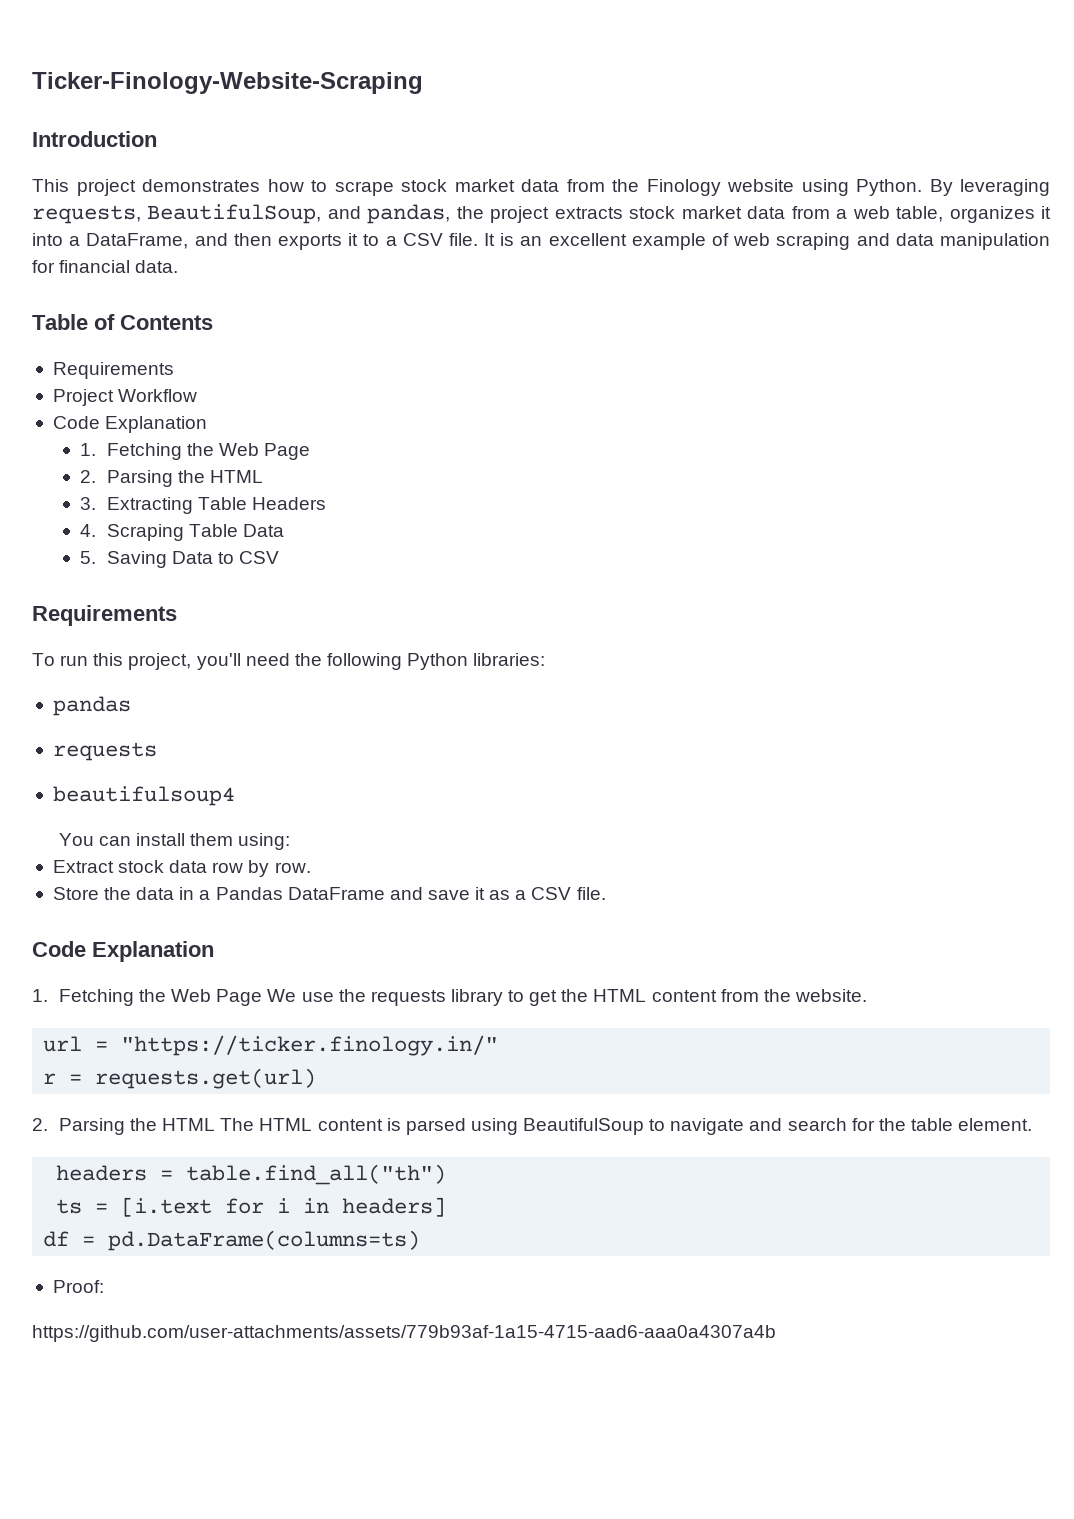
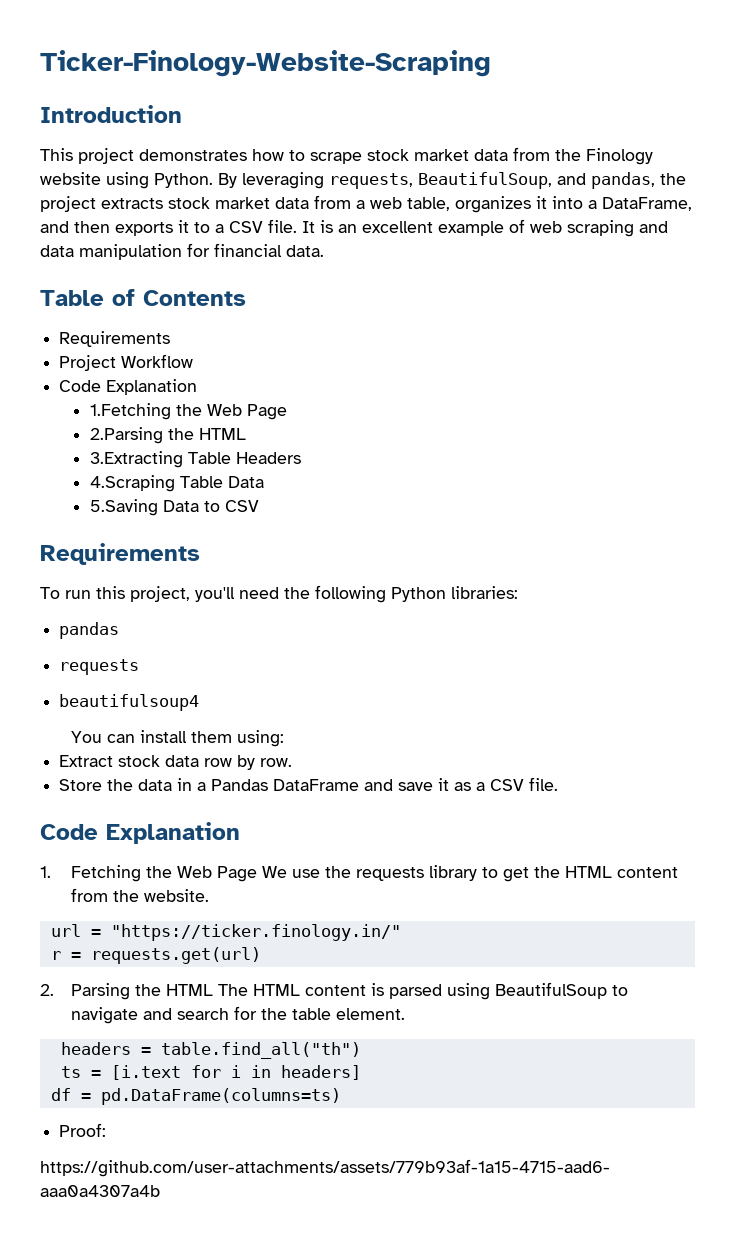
[79,443,182,460] 1. Fetching -> [89,403,171,420] 1.Fetching
[79,470,173,487] 2. Parsing -> [89,427,163,444] 2.Parsing
[79,497,193,514] 3. Extracting -> [89,451,183,468] 3.Extracting
[79,524,184,541] 4. Scraping -> [89,475,175,492] 4.Scraping
[79,551,167,568] 5. Saving -> [89,499,158,516] 5.Saving

